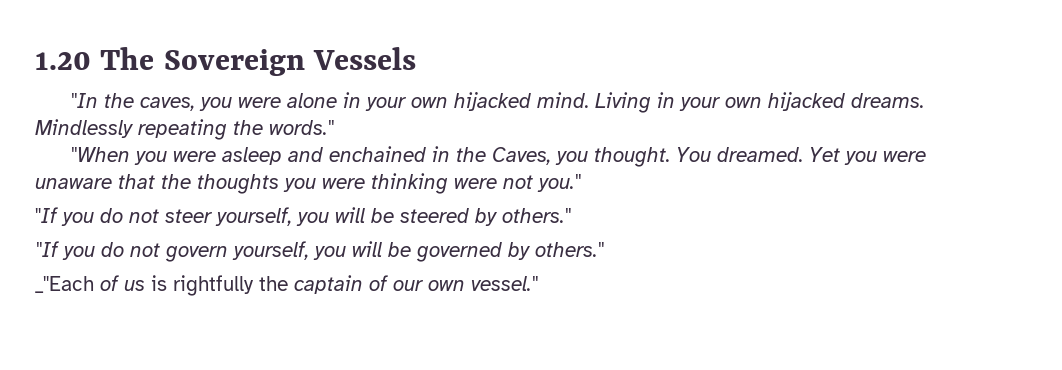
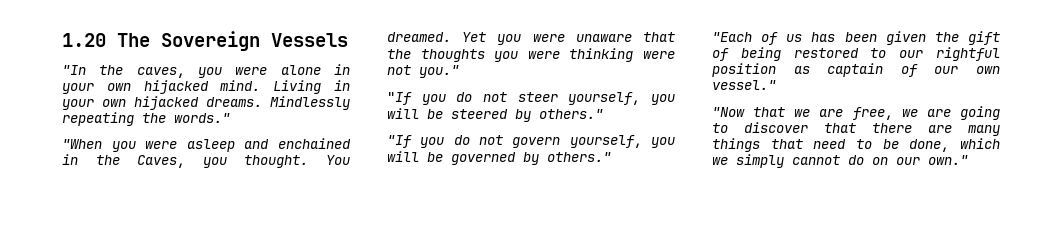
[35,276,94,293] _"Each -> [712,32,752,42] "Each
[151,275,288,296] is rightfully the -> [811,31,1000,45] [712,47,1000,61] [712,63,810,77] has been given the gift of being restored to our rightful position as
(538, 283) none -> [712,106,1000,120] [712,122,1000,136] [712,138,1000,152] [712,154,968,168] // "Now that we are free, we are going to discover that there are many things that need to be done, which we simply cannot do on our own."

